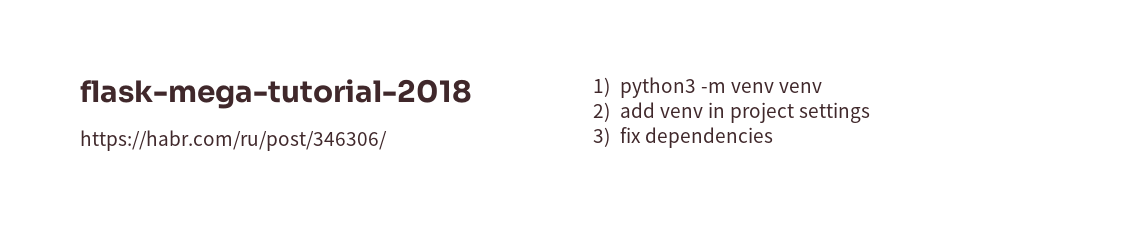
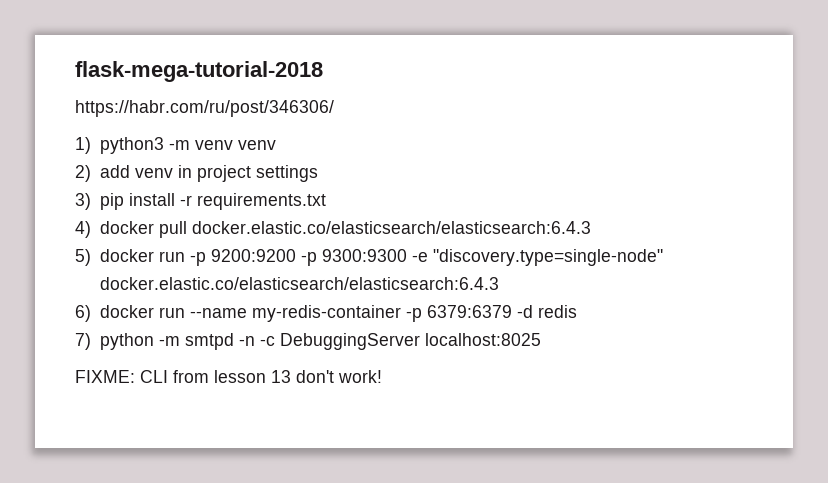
[619,127,773,148] fix dependencies -> [99,193,326,210] [75,221,591,238] [75,249,663,266] [99,277,499,290] [75,305,577,322] [75,333,541,350] [75,370,382,383] pip install -r requirements.txt // 4) docker pull docker.elastic.co/elasticsearch/elasticsearch:6.4.3 // 5) docker run -p 9200:9200 -p 9300:9300 -e "discovery.type=single-node" docker.elastic.co/elasticsearch/elasticsearch:6.4.3 // 6) docker run --name my-redis-container -p 6379:6379 -d redis // 7) python -m smtpd -n -c DebuggingServer localhost:8025 // FIXME: CLI from lesson 13 don't work!

